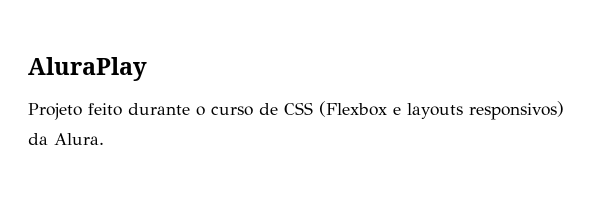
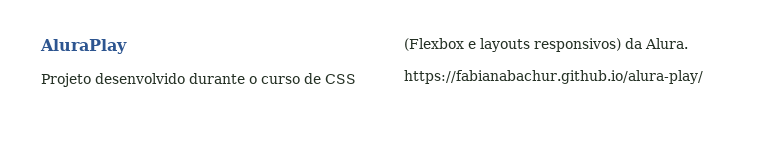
[88,103,122,116] feito -> [95,73,185,84] desenvolvido
(104, 139) none -> [404,70,703,84] // https://fabianabachur.github.io/alura-play/

